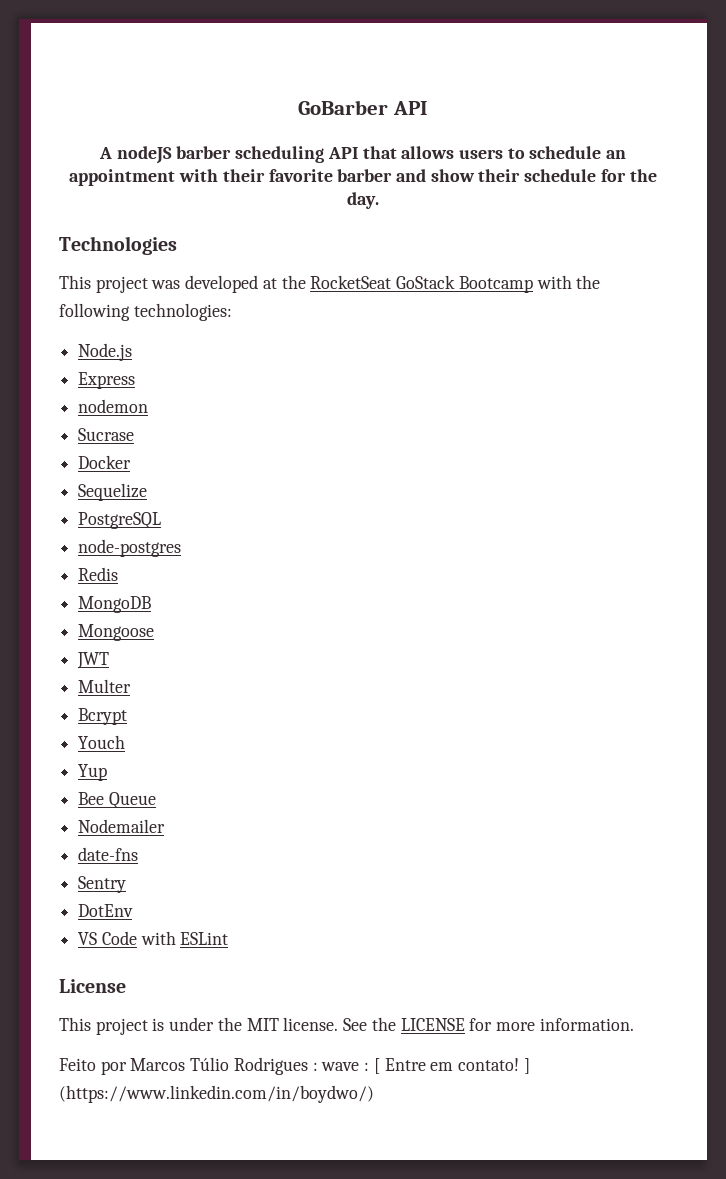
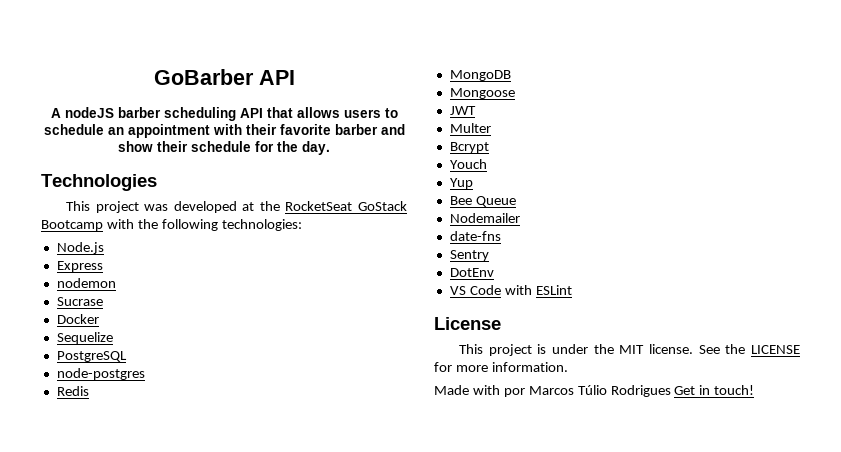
[59,1058,96,1071] Feito -> [434,385,500,395] Made with
[312,1058,530,1074] [59,1085,374,1103] : wave : [ Entre em contato! ] (https://www.linkedin.com/in/boydwo/) -> [674,385,755,395] Get in touch!

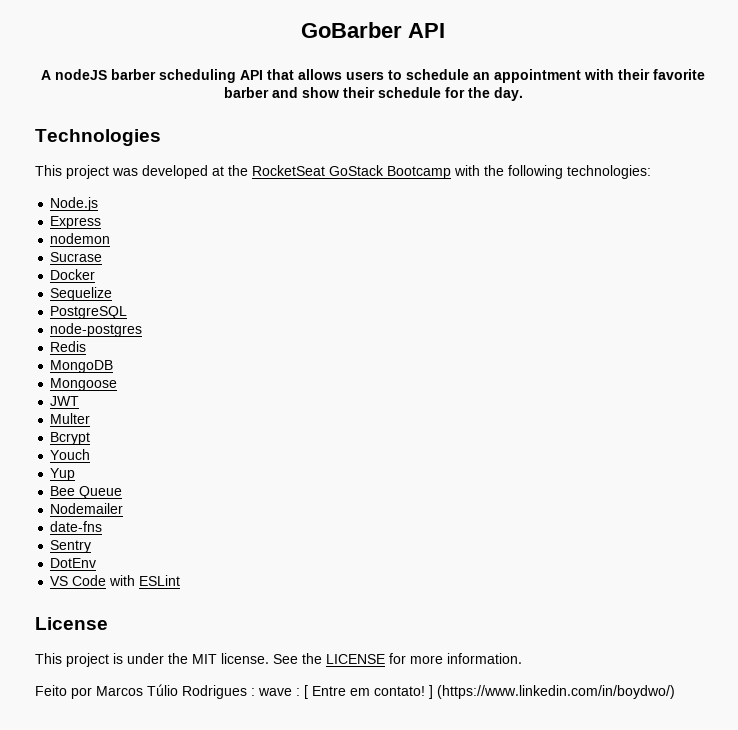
[434,385,500,395] Made with -> [35,685,67,696] Feito
[674,385,755,395] Get in touch! -> [251,685,675,699] : wave : [ Entre em contato! ] (https://www.linkedin.com/in/boydwo/)

